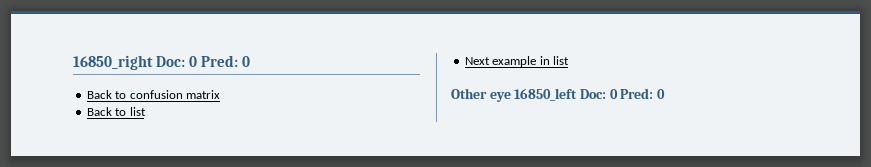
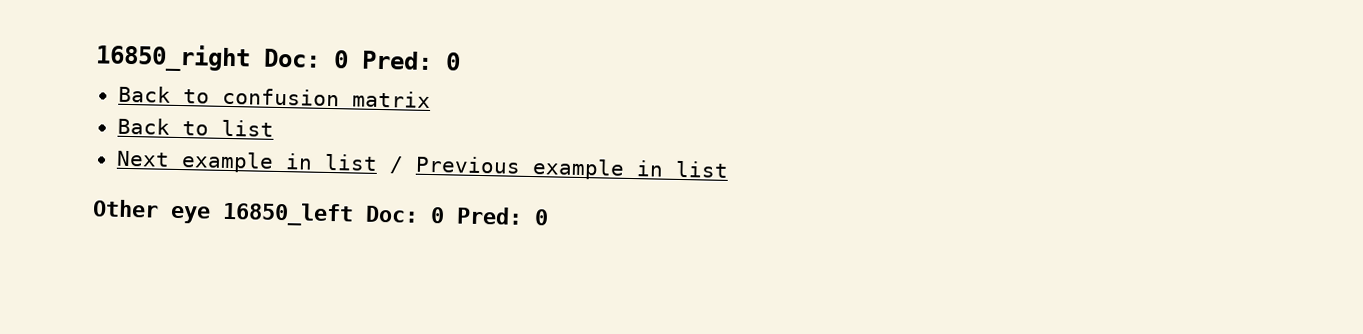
(569, 60) none -> [388,155,729,180] / Previous example in list

